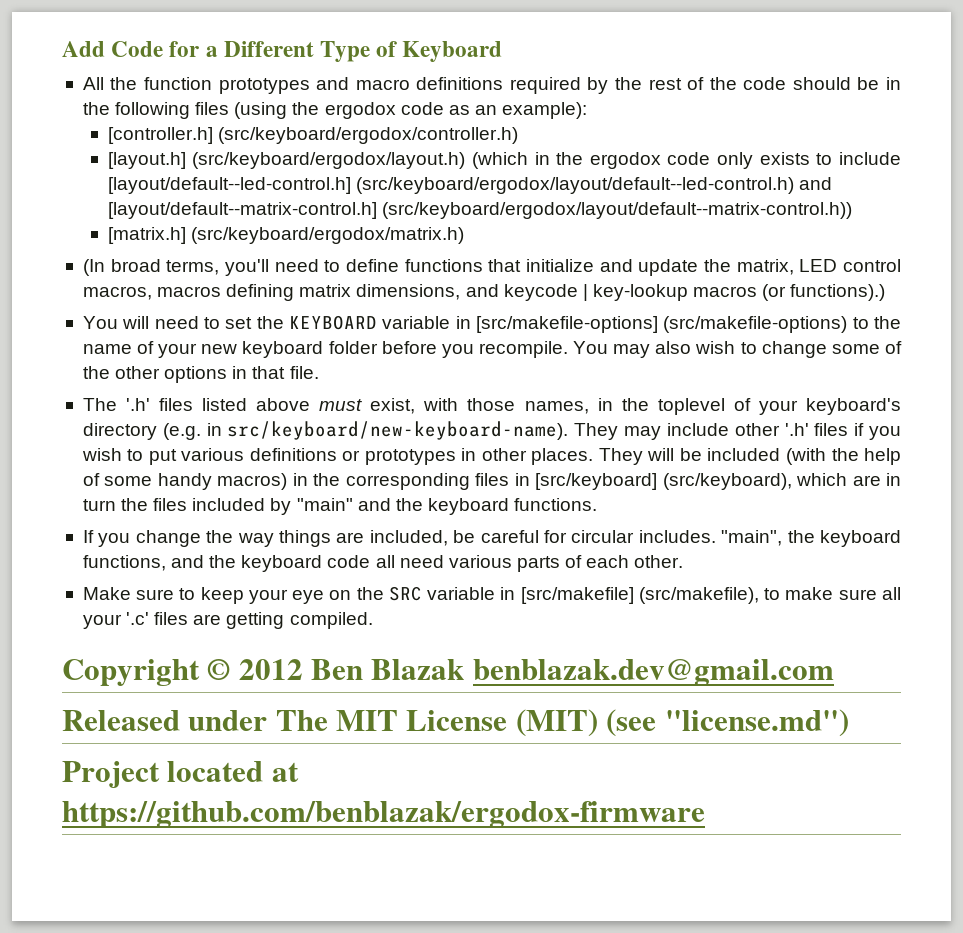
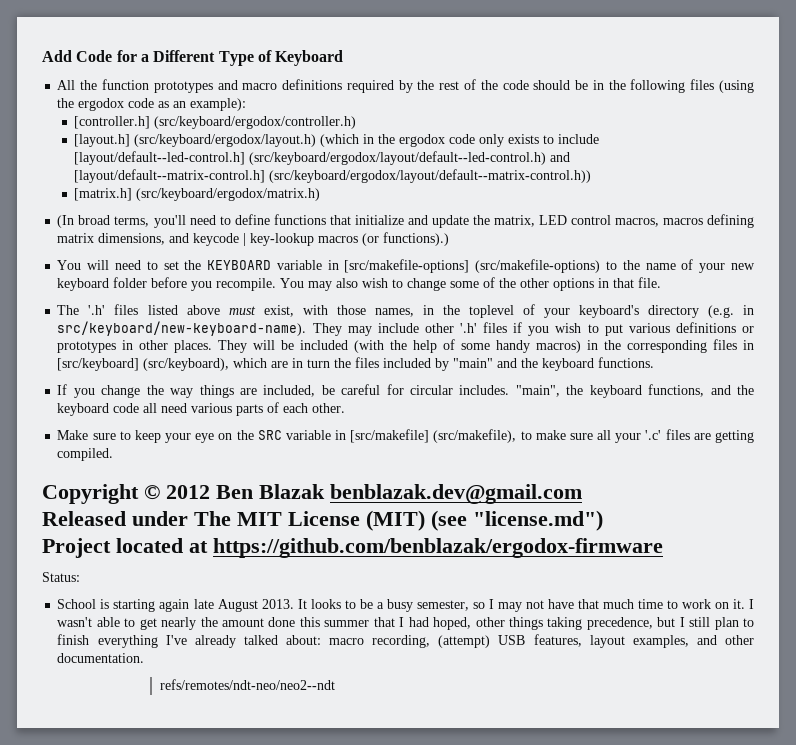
(705, 814) none -> [42,572,80,582] [57,599,755,612] [57,617,755,630] [57,634,755,648] [57,653,145,663] [160,679,336,690] // Status: // School is starting again late August 2013. It looks to be a busy semester, so I may not have that much time to work on it. I wasn't able to get nearly the amount done this summer that I had hoped, other things taking precedence, but I still plan to finish everything I've already talked about: macro recording, (attempt) USB features, layout examples, and other documentation. // refs/remotes/ndt-neo/neo2--ndt

